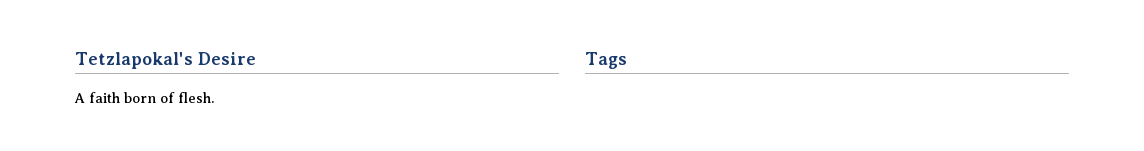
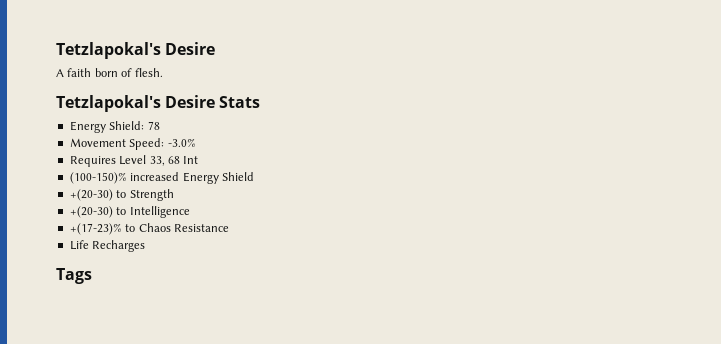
(214, 97) none -> [56,95,261,112] [69,121,160,133] [69,138,196,150] [69,155,199,167] [69,172,254,184] [69,189,174,201] [69,206,190,218] [69,223,229,235] [69,240,146,252] // Tetzlapokal's Desire Stats // Energy Shield: 78 // Movement Speed: -3.0% // Requires Level 33, 68 Int // (100-150)% increased Energy Shield // +(20-30) to Strength // +(20-30) to Intelligence // +(17-23)% to Chaos Resistance // Life Recharges

